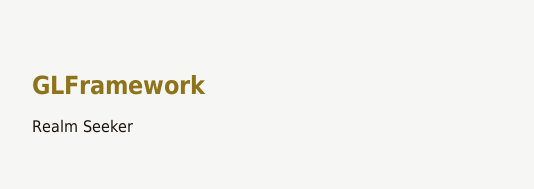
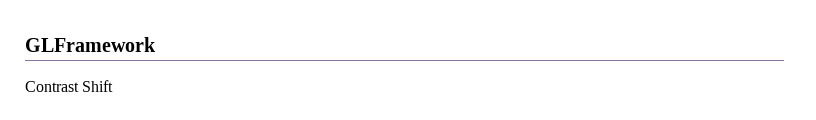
[32,119,133,133] Realm Seeker -> [25,80,114,92] Contrast Shift

